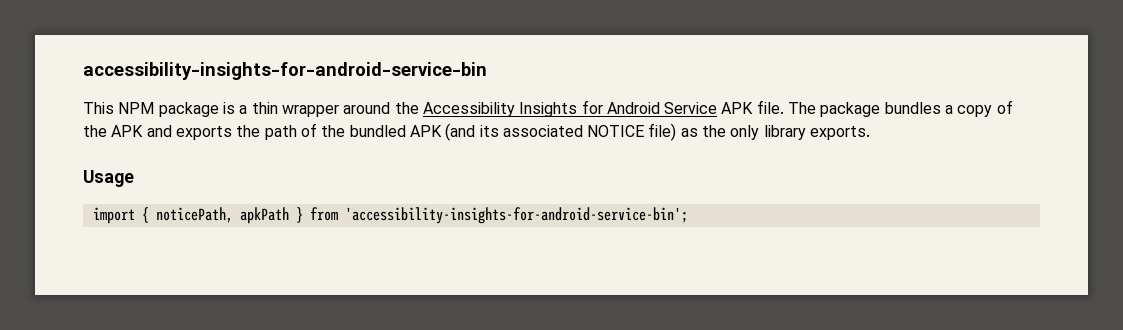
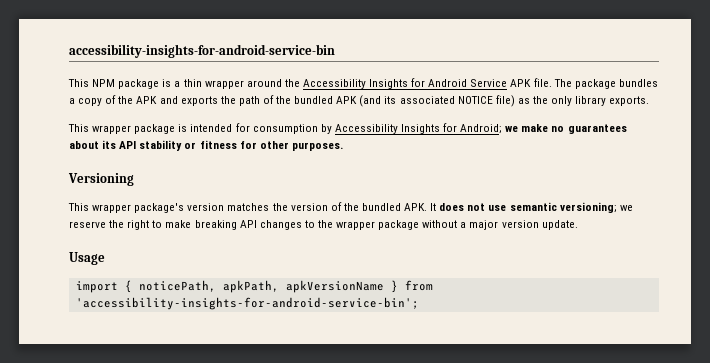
(871, 133) none -> [68,123,627,134] [69,140,343,151] [68,173,134,186] [68,202,633,213] [69,220,578,230] // This wrapper package is intended for consumption by Accessibility Insights for Android; we make no guarantees about its API stability or fitness for other purposes. // Versioning // This wrapper package's version matches the version of the bundled APK. It does not use semantic versioning; we reserve the right to make breaking API changes to the wrapper package without a major version update.
[239,207,289,224] apkPath -> [222,280,384,293] apkPath, apkVersionName

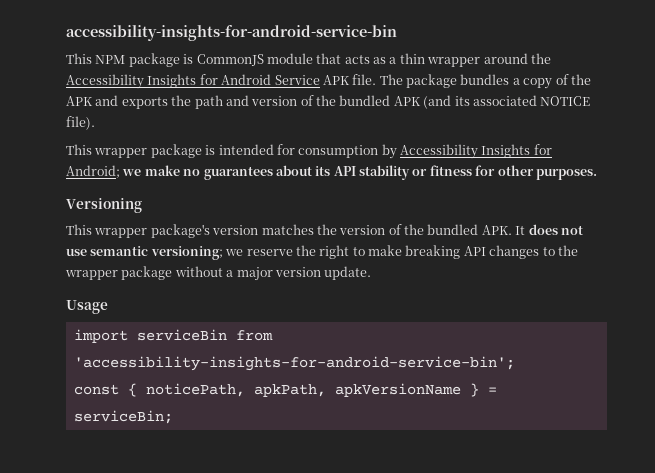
(172, 83) none -> [196,53,386,66] CommonJS module that acts as
(260, 101) none -> [225,95,298,106] and version
[495,95,650,107] file) as the only library exports. -> [66,116,95,130] file).
(118, 287) none -> [136,329,273,341] [73,356,515,371] [73,384,119,395] serviceBin from 'accessibility-insights-for-android-service-bin'; // const
[404,280,433,291] [75,297,419,310] from 'accessibility-insights-for-android-service-bin'; -> [487,387,497,394] [73,410,173,424] = serviceBin;

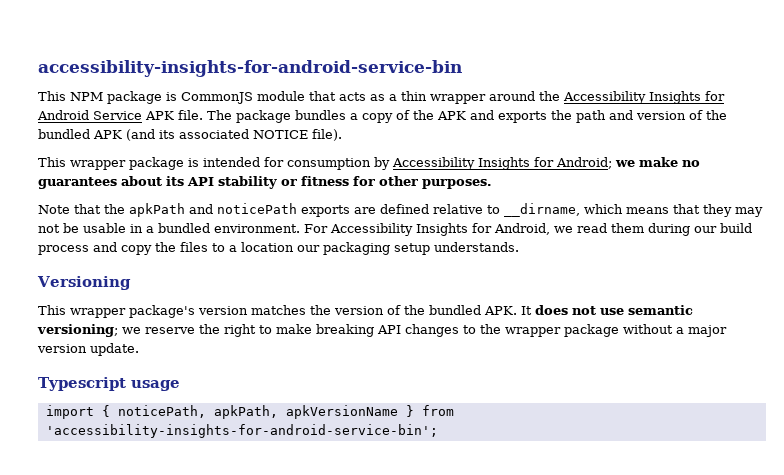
(597, 174) none -> [38,203,763,217] [38,223,752,236] [38,242,519,255] // Note that the apkPath and noticePath exports are defined relative to __dirname, which means that they may not be usable in a bundled environment. For Accessibility Insights for Android, we read them during our build process and copy the files to a location our packaging setup understands.
[66,300,108,314] Usage -> [38,377,180,391] Typescript usage
[136,329,273,341] [73,356,515,371] [73,384,119,395] serviceBin from 'accessibility-insights-for-android-service-bin'; // const -> (94, 412) none
[487,387,497,394] [73,410,173,424] = serviceBin; -> [421,405,454,416] [45,424,438,438] from 'accessibility-insights-for-android-service-bin';

